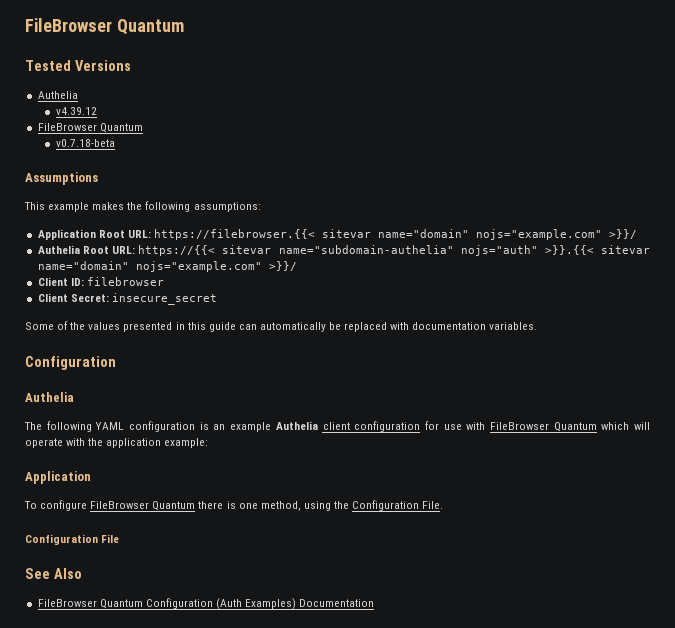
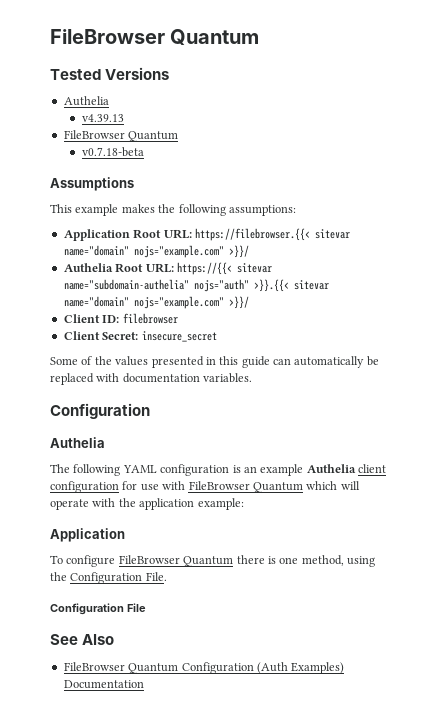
[55,107,97,115] v4.39.12 -> [81,114,124,122] v4.39.13

